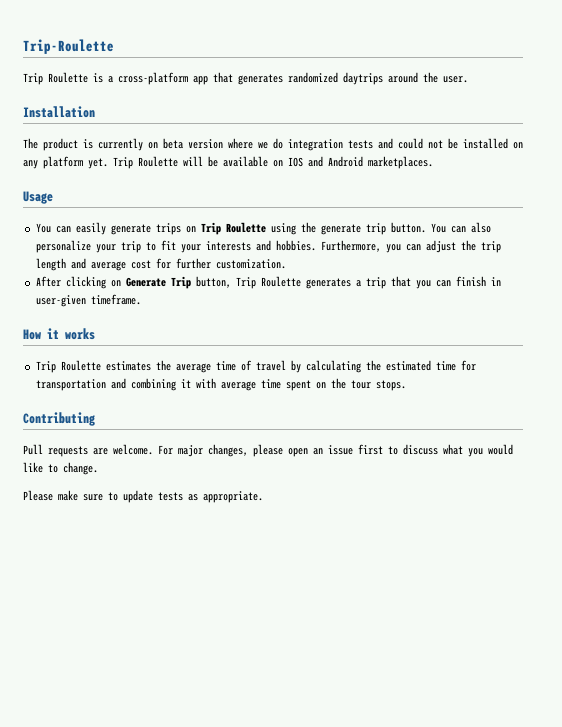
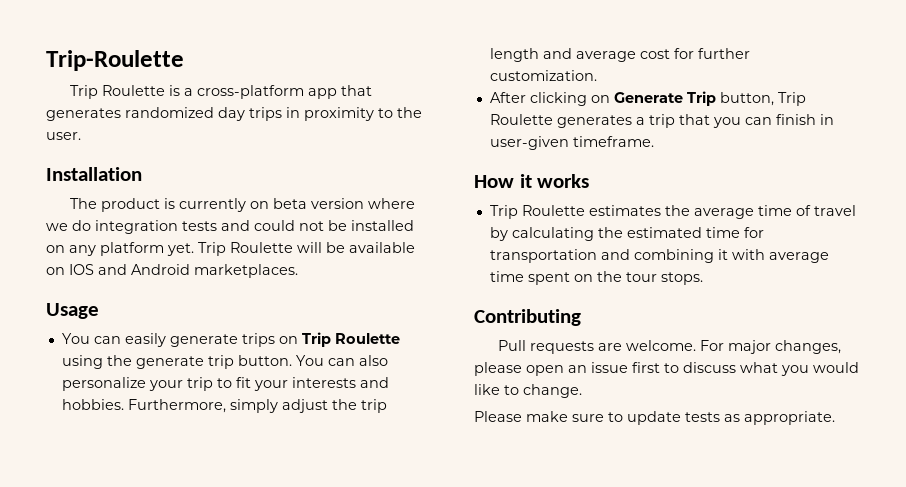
[343,72,418,85] daytrips around -> [218,107,393,121] day trips in proximity to
[385,244,421,253] you can -> [229,399,278,413] simply

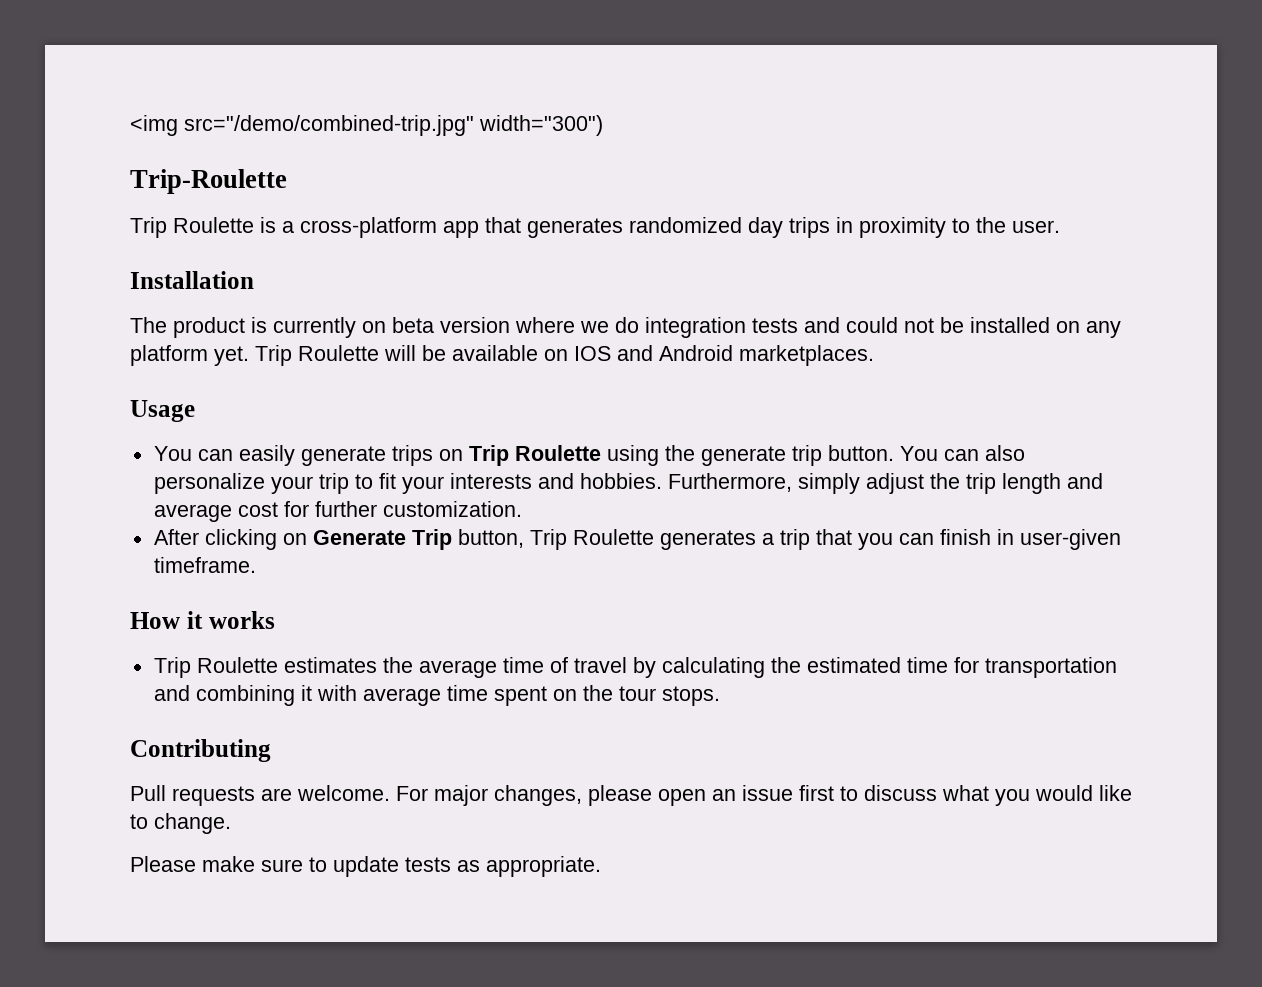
(46, 60) none -> [130,115,603,136] <img src="/demo/combined-trip.jpg" width="300") //

